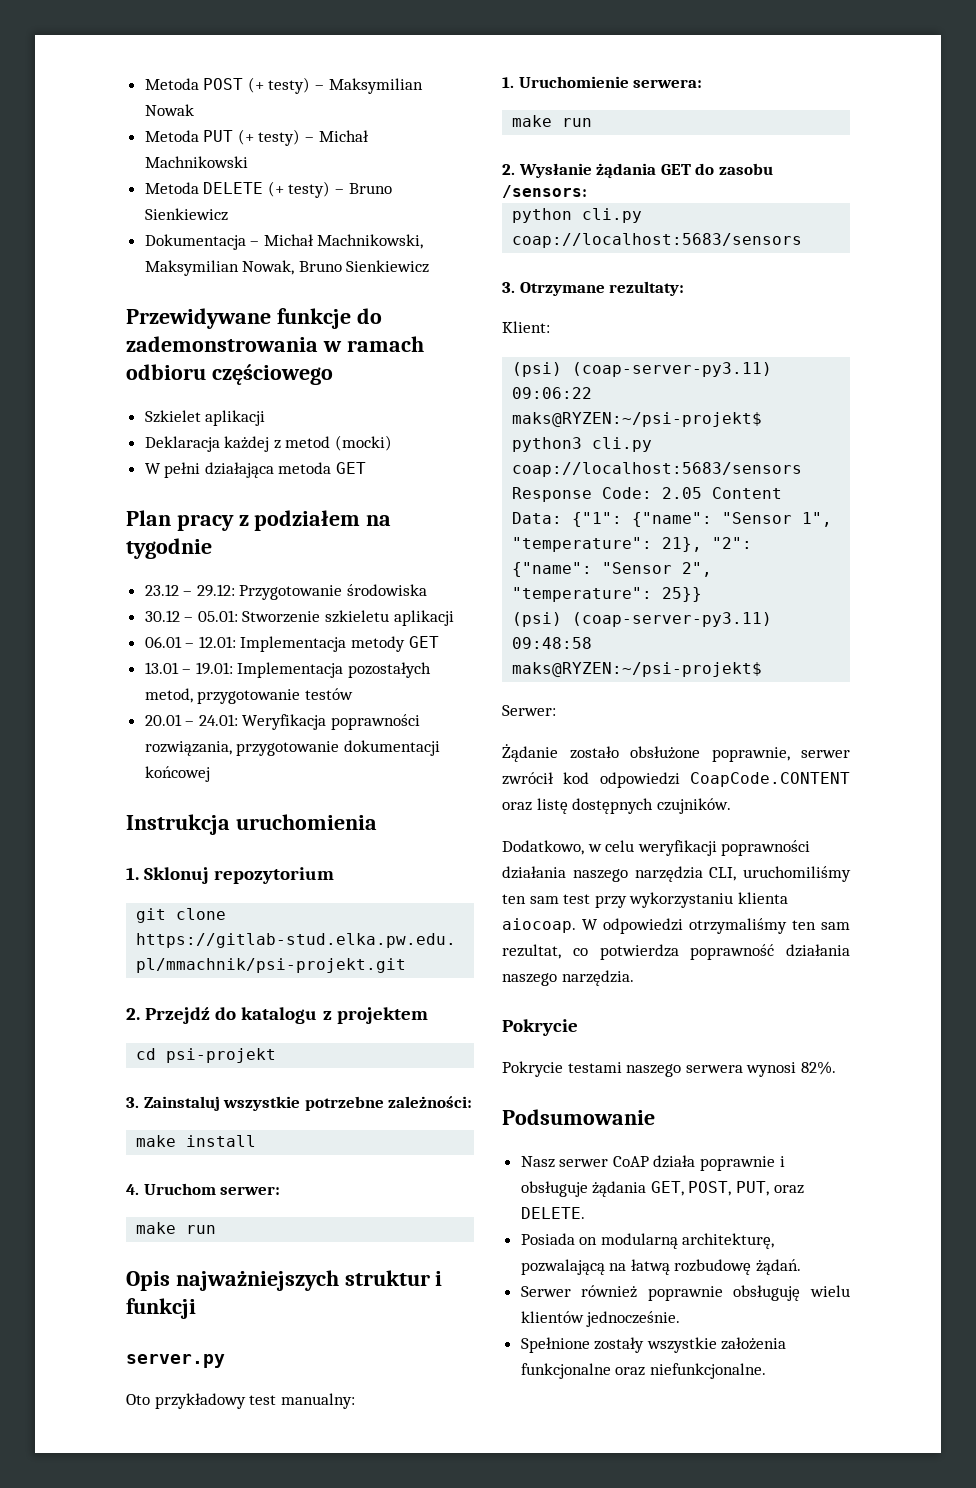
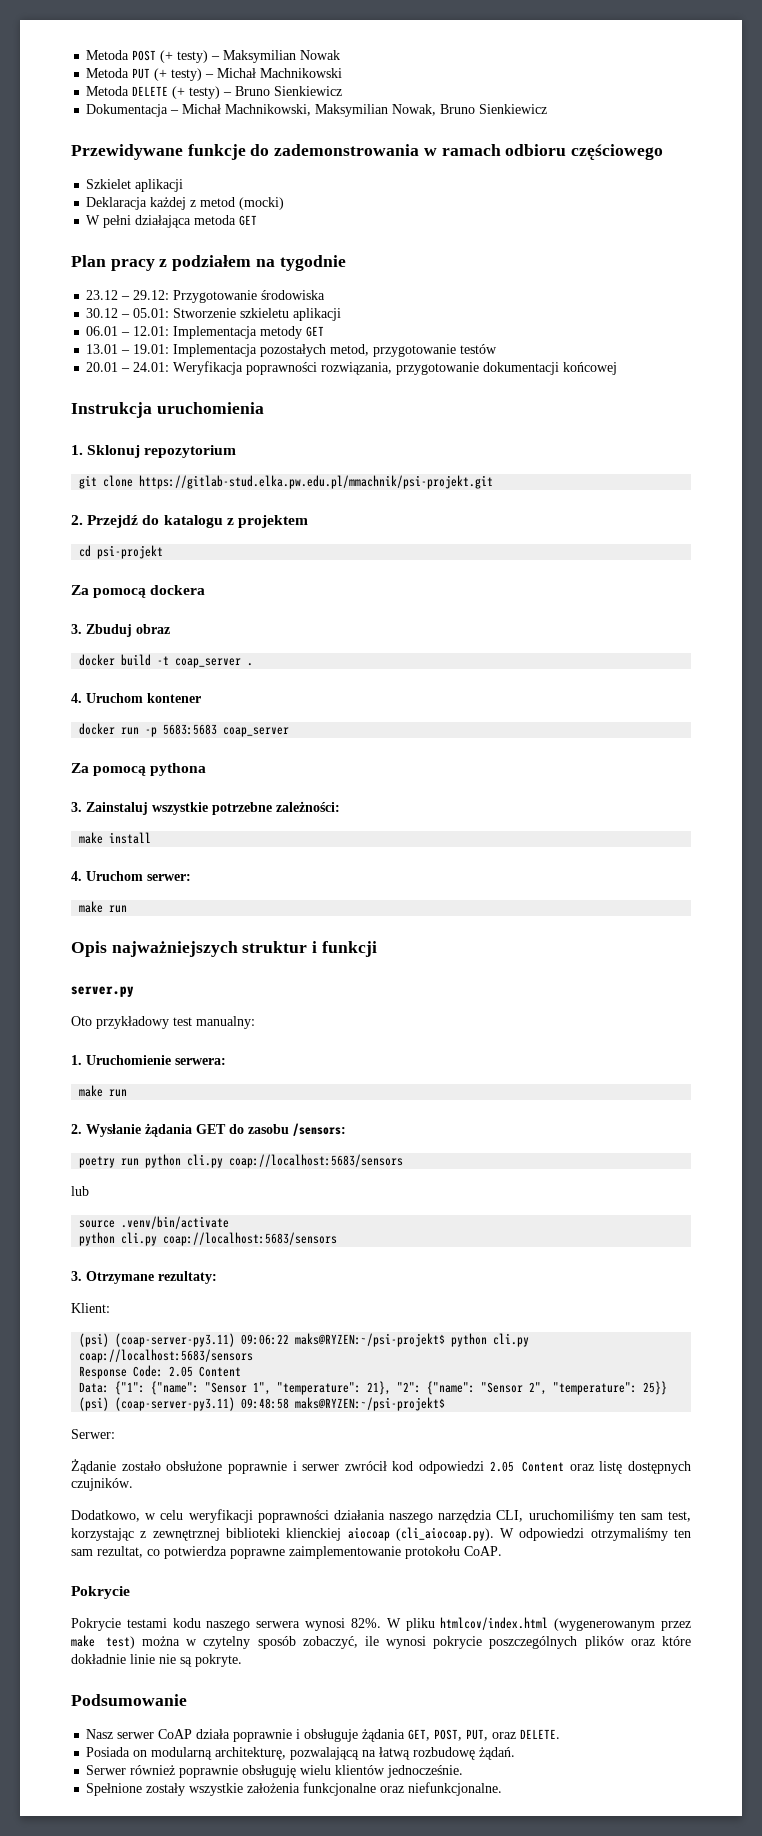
(277, 1055) none -> [71,585,206,598] [71,624,170,637] [79,654,254,668] [71,693,201,703] [79,723,290,737] [71,763,207,776] // Za pomocą dockera // 3. Zbuduj obraz // docker build -t coap_server . // 4. Uruchom kontener // docker run -p 5683:5683 coap_server // Za pomocą pythona
(587, 191) none -> [79,1154,404,1168] [71,1186,89,1196] [79,1216,230,1229] // poetry run python cli.py coap://localhost:5683/sensors // lub // source .venv/bin/activate
[512,437,583,452] python3 -> [451,1333,488,1347] python
[711,747,790,762] poprawnie, -> [227,1461,297,1474] poprawnie i
[690,772,850,787] CoapCode.CONTENT -> [489,1461,565,1472] 2.05 Content
[563,892,788,908] [502,918,576,933] test przy wykorzystaniu klienta aiocoap. -> [667,1511,691,1522] [71,1527,494,1541] test, korzystając z zewnętrznej biblioteki klienckiej aiocoap (cli_aiocoap.py).
[690,944,850,960] [502,970,634,986] poprawność działania naszego narzędzia. -> [230,1546,502,1559] poprawne zaimplementowanie protokołu CoAP.
(622, 1067) none -> [172,1618,201,1628] kodu
(836, 1068) none -> [386,1617,691,1631] [71,1635,691,1649] [71,1654,242,1667] W pliku htmlcov/index.html (wygenerowanym przez make test) można w czytelny sposób zobaczyć, ile wynosi pokrycie poszczególnych plików oraz które dokładnie linie nie są pokryte.

